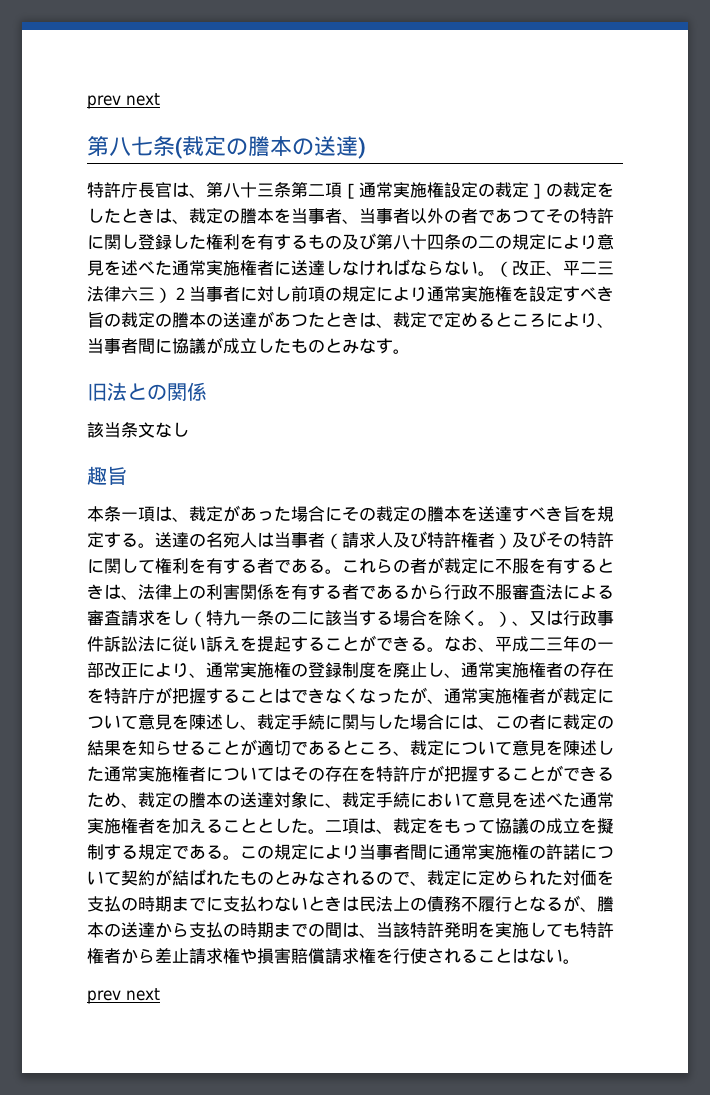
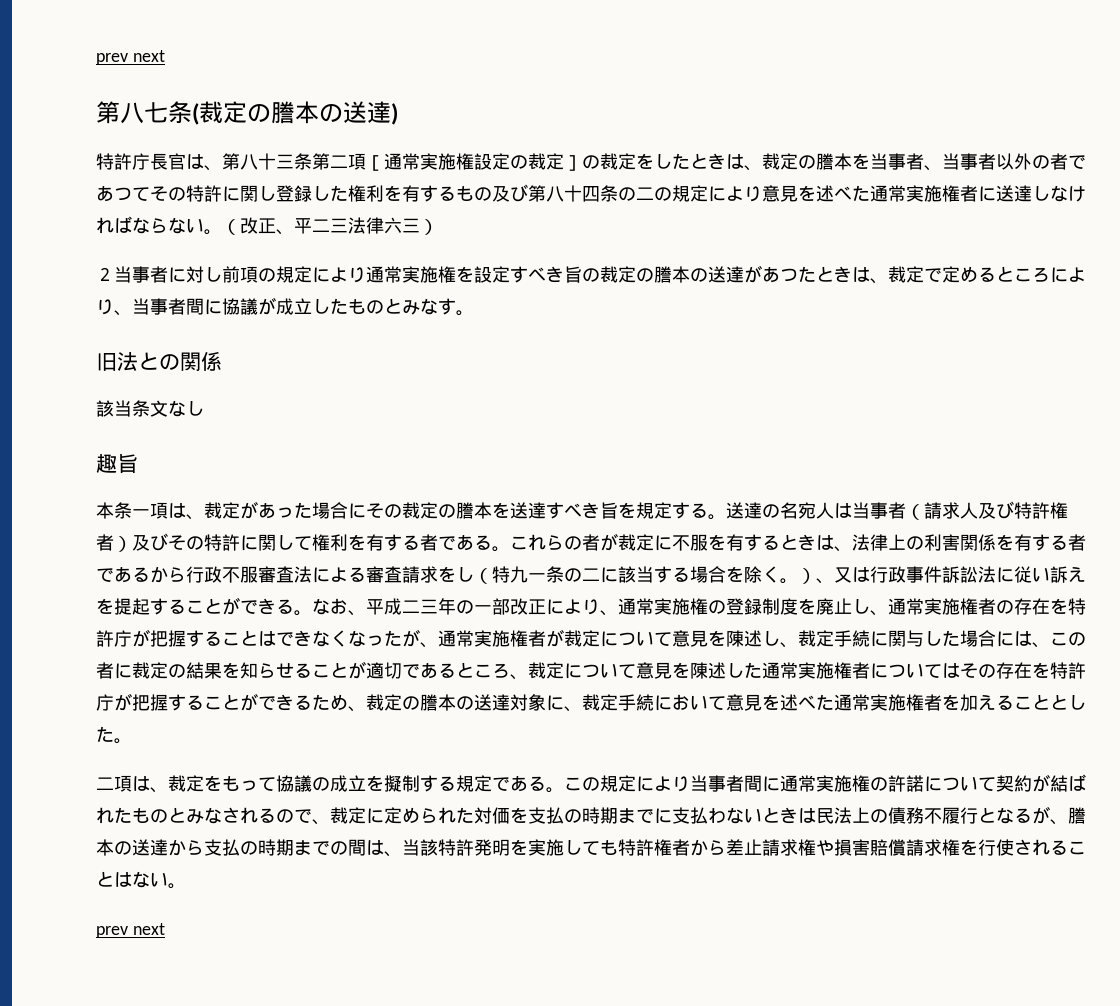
(172, 295) none -> (438, 227) //
(325, 831) none -> (132, 741) //

